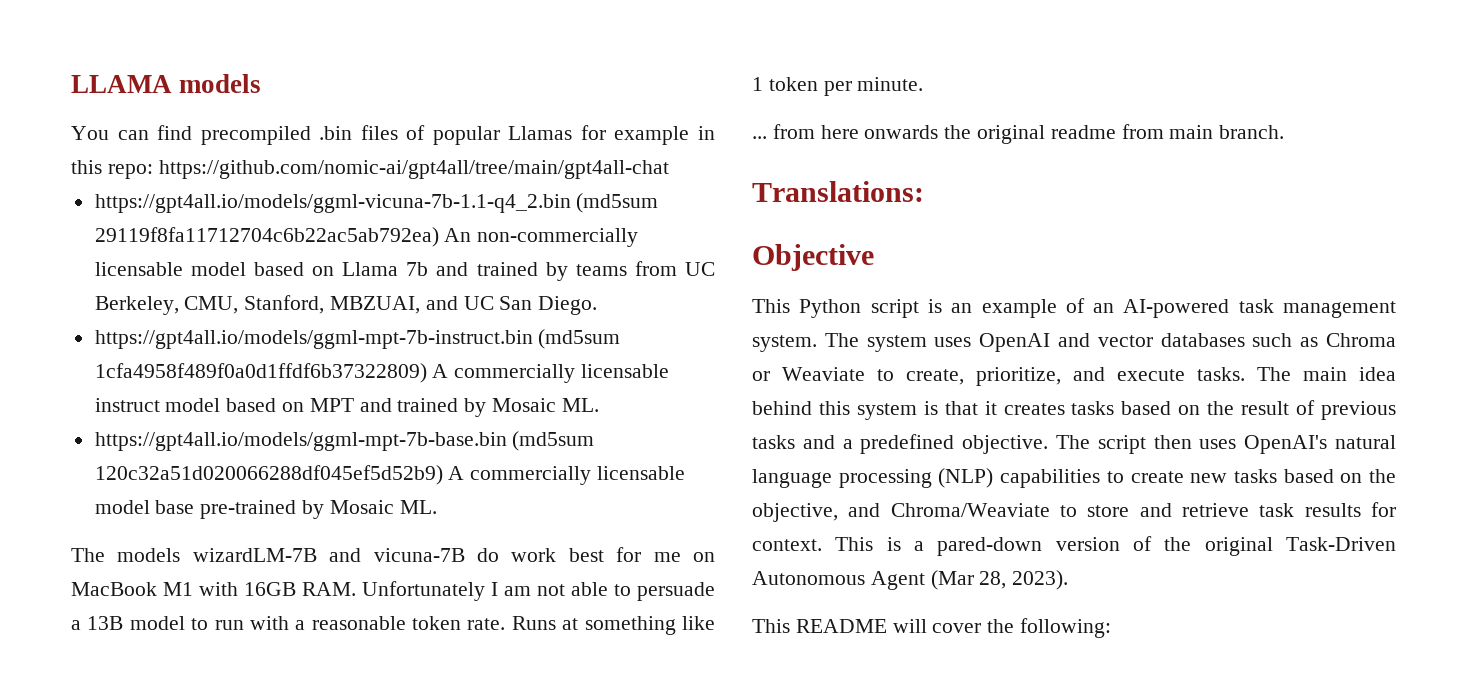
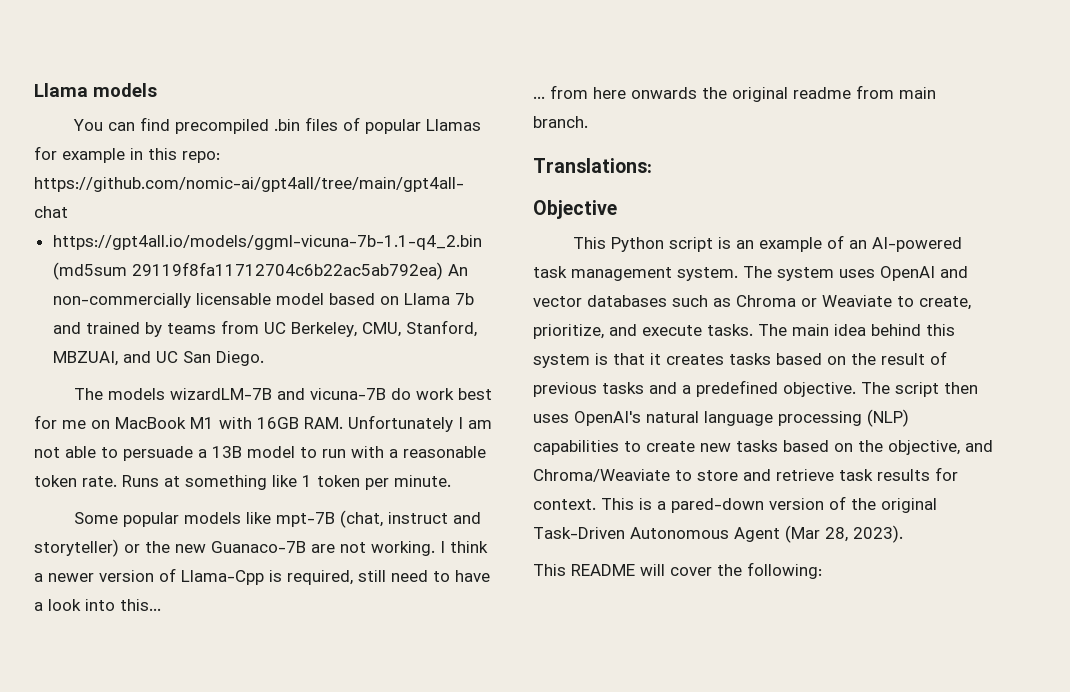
[71,75,172,93] LLAMA -> [34,83,88,97] Llama
[94,329,621,349] [94,363,670,383] [94,398,599,417] [94,431,595,451] [94,465,686,485] [94,500,437,519] // https://gpt4all.io/models/ggml-mpt-7b-instruct.bin (md5sum 1cfa4958f489f0a0d1ffdf6b37322809) A commercially licensable instruct model based on MPT and trained by Mosaic ML. // https://gpt4all.io/models/ggml-mpt-7b-base.bin (md5sum 120c32a51d020066288df045ef5d52b9) A commercially licensable model base pre-trained by Mosaic ML. -> (264, 358) none
(924, 84) none -> [73,510,481,528] [34,539,488,557] [34,568,490,585] [34,599,161,611] // Some popular models like mpt-7B (chat, instruct and storyteller) or the new Guanaco-7B are not working. I think a newer version of Llama-Cpp is required, still need to have a look into this...

